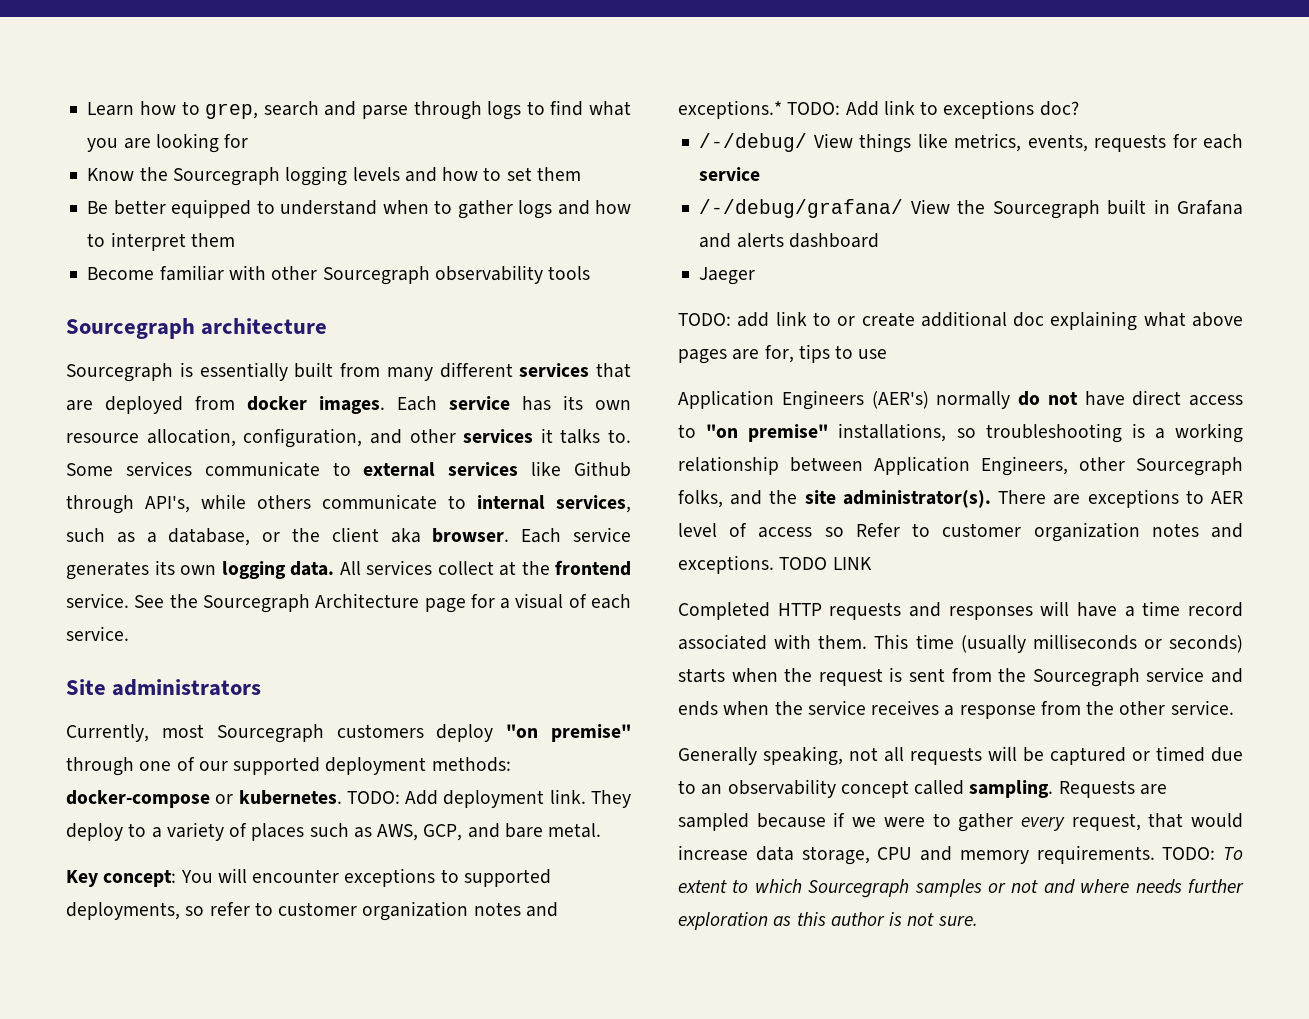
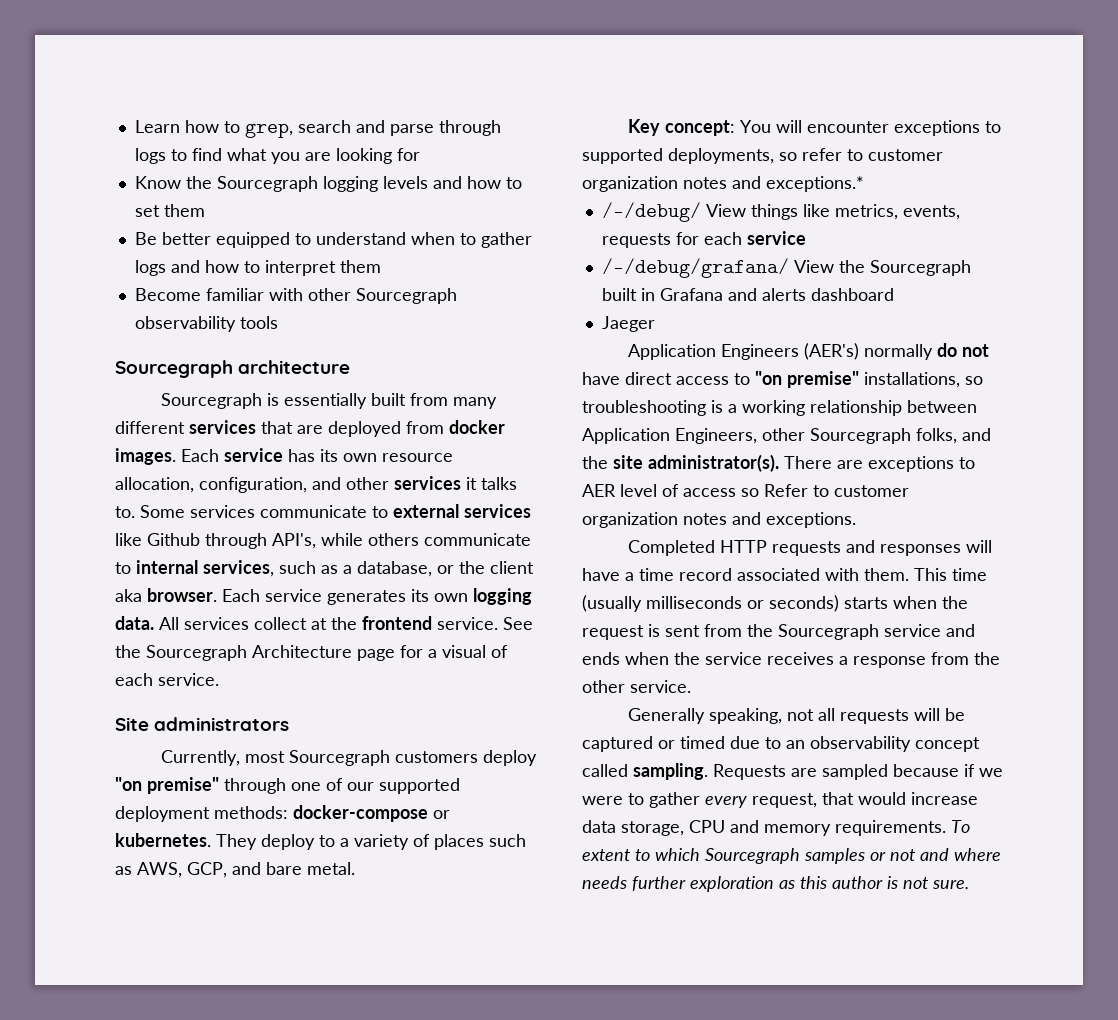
[346,789,586,808] TODO: Add deployment link. -> (211, 840) none
[787,100,1079,119] TODO: Add link to exceptions doc? -> (864, 184) none
[678,311,1243,331] [678,344,888,364] // TODO: add link to or create additional doc explaining what above pages are for, tips to use -> (655, 324) none
[779,557,872,570] TODO LINK -> (856, 520) none
[1162,847,1216,860] TODO: -> (946, 828) none

